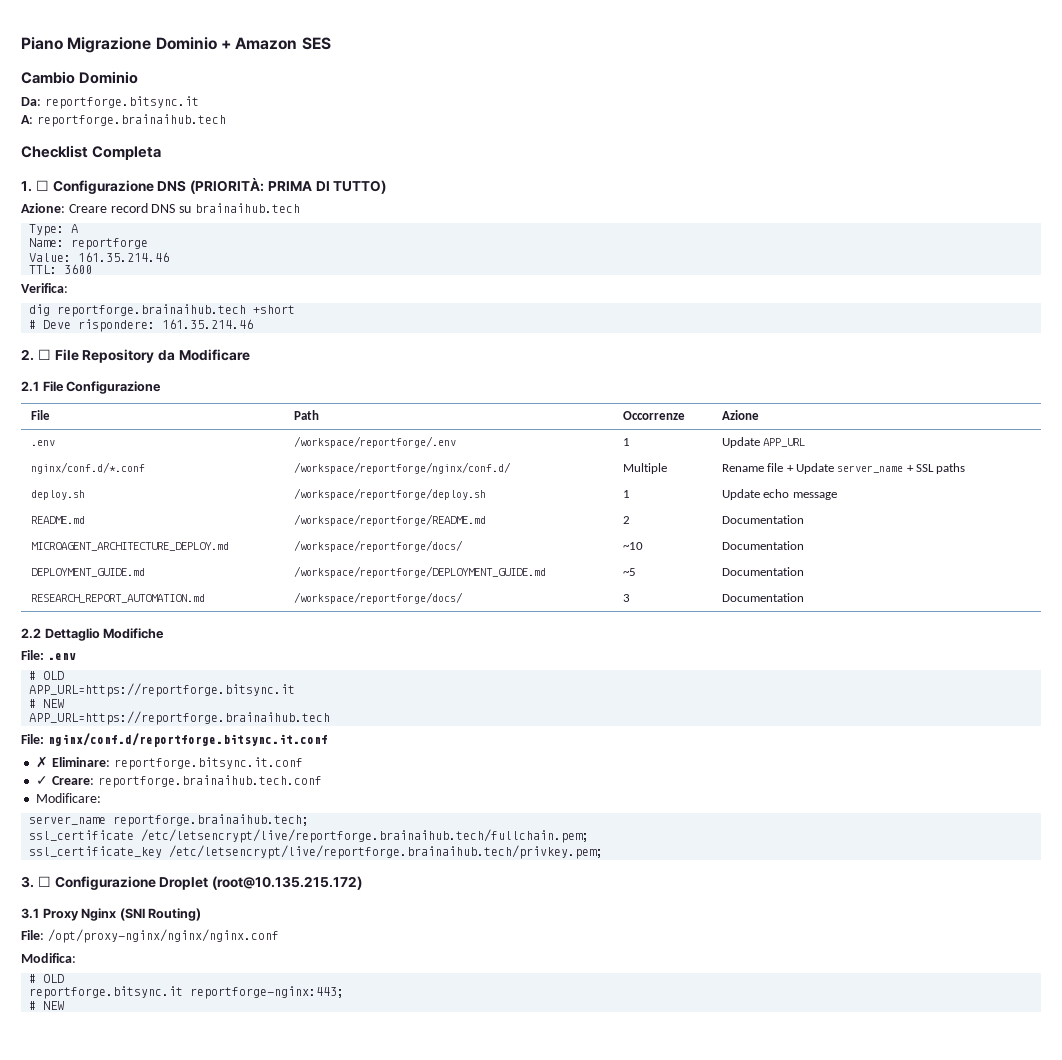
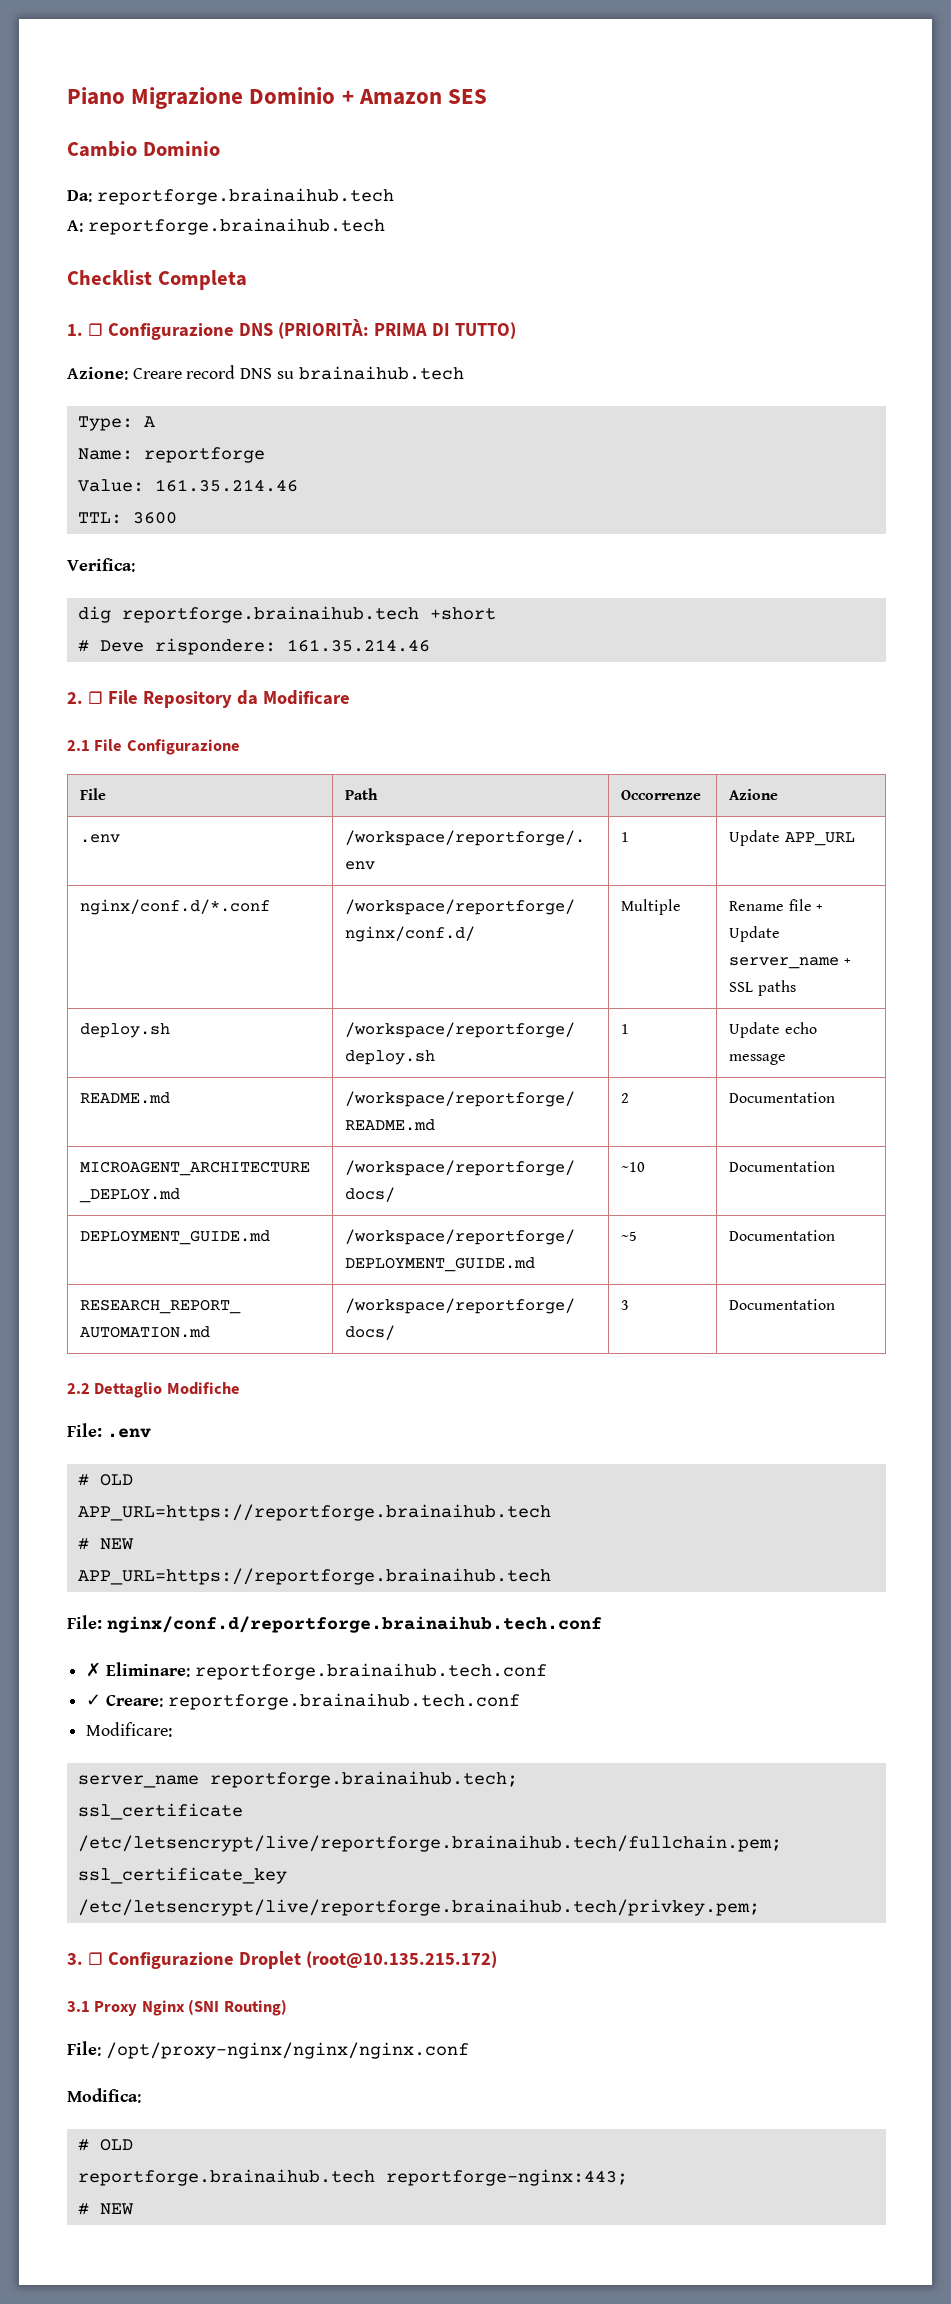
[44,96,199,109] reportforge.bitsync.it -> [96,188,394,205] reportforge.brainaihub.tech
[29,683,296,697] APP_URL=https://reportforge.bitsync.it -> [77,1504,551,1521] APP_URL=https://reportforge.brainaihub.tech
[47,733,328,747] nginx/conf.d/reportforge.bitsync.it.conf -> [106,1616,602,1633] nginx/conf.d/reportforge.brainaihub.tech.conf
[113,757,303,770] reportforge.bitsync.it.conf -> [194,1663,547,1680] reportforge.brainaihub.tech.conf
[29,986,184,999] reportforge.bitsync.it -> [77,2169,375,2186] reportforge.brainaihub.tech

